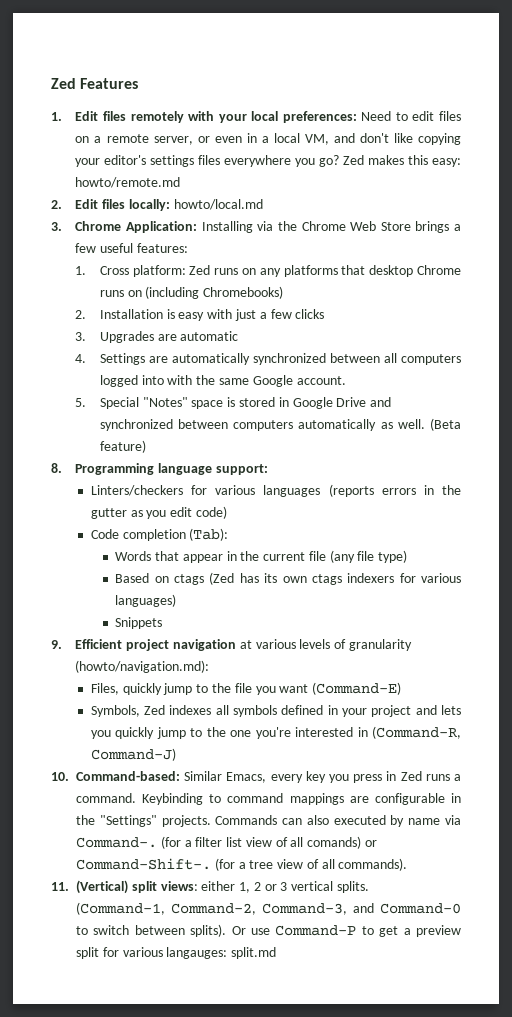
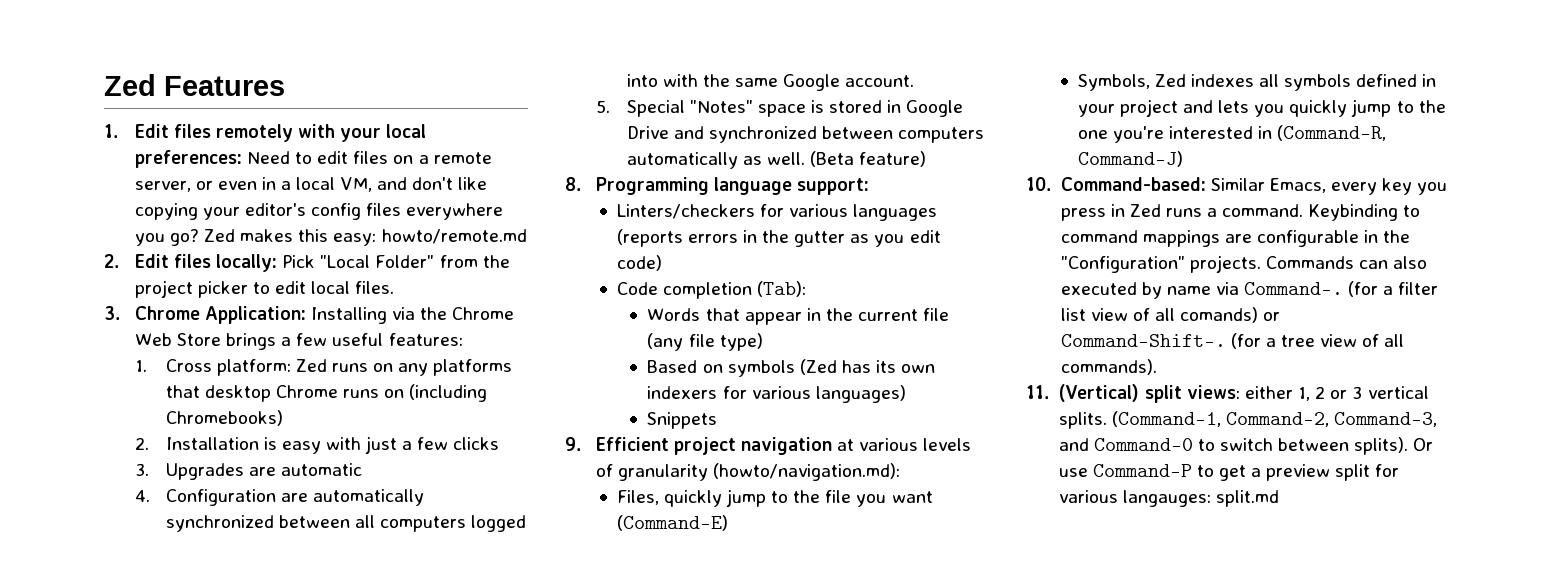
[150,155,195,167] settings -> [311,203,362,220] config
[173,199,263,210] howto/local.md -> [282,255,510,268] [134,280,395,298] Pick "Local Folder" from the project picker to edit local files.
[99,353,145,365] Settings -> [165,489,276,506] Configuration
[173,574,204,585] ctags -> [727,360,795,377] symbols
[311,574,342,585] ctags -> (936, 368) none
[99,815,157,827] "Settings" -> [1060,256,1185,273] "Configuration"

